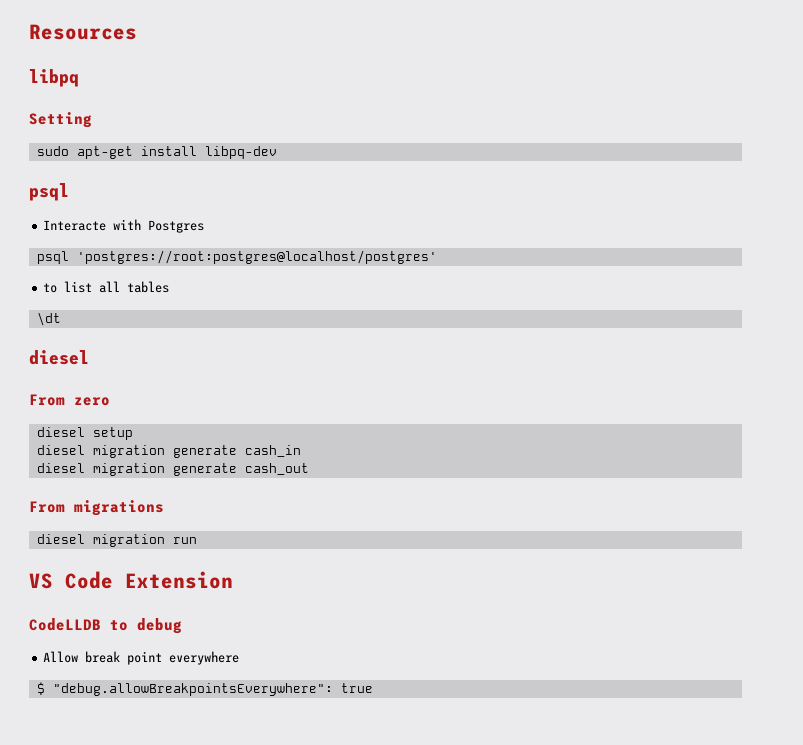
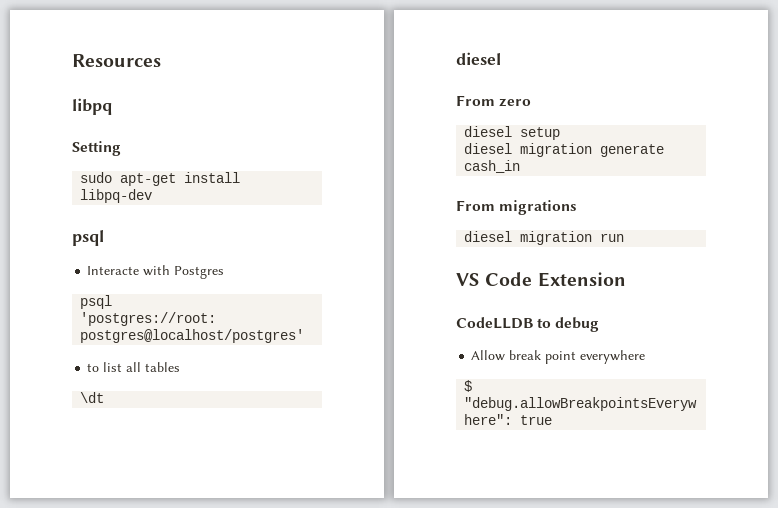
[36,463,309,476] // diesel migration generate cash_out -> (521, 166) none

